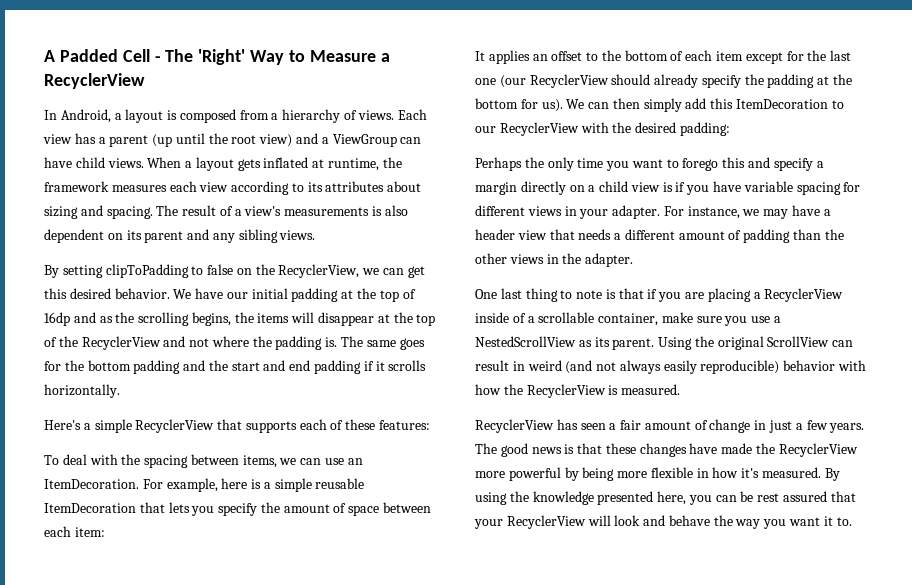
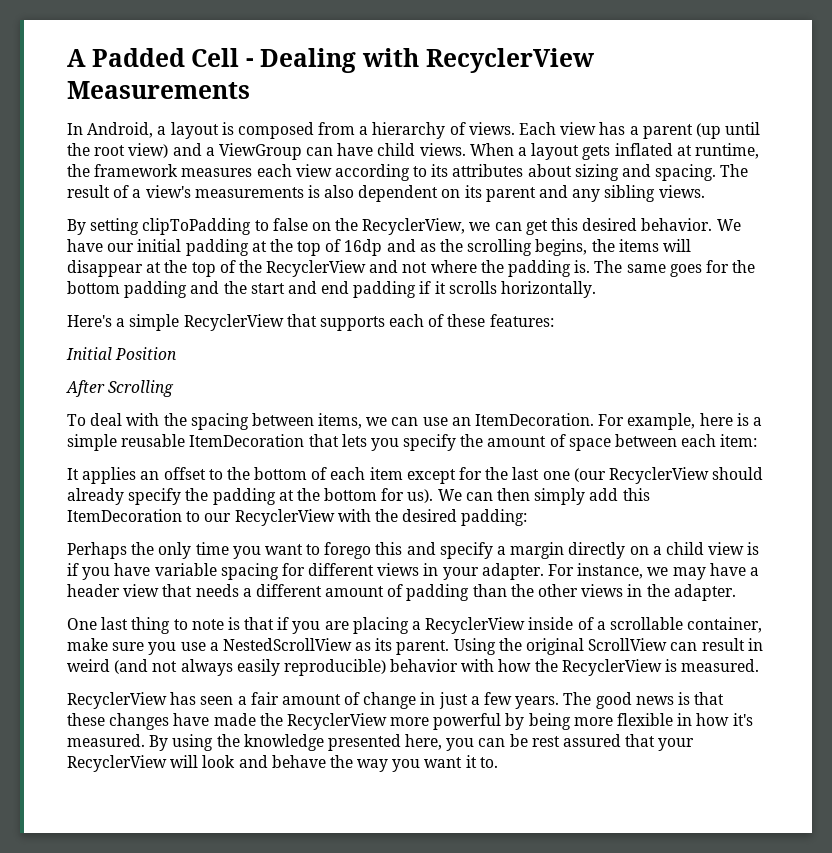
[165,49,390,65] [44,73,145,89] The 'Right' Way to Measure a RecyclerView -> [260,48,594,73] [67,81,250,99] Dealing with RecyclerView Measurements
(431, 425) none -> [66,347,178,360] [66,380,175,397] // Initial Position // After Scrolling

